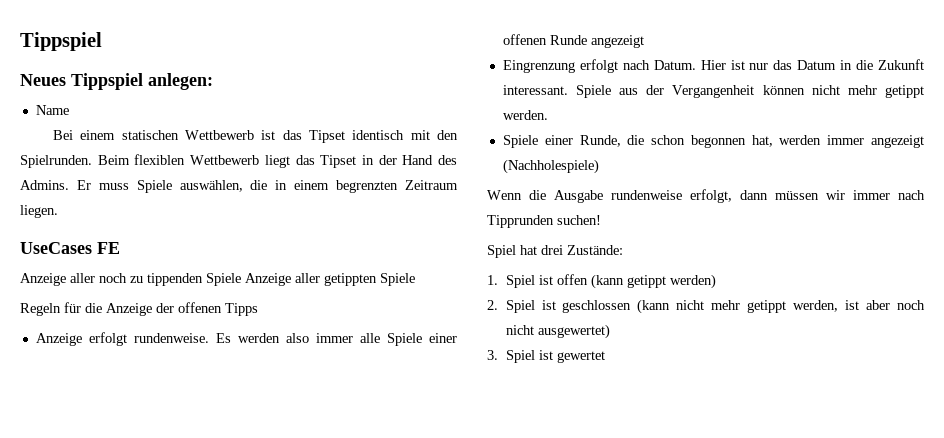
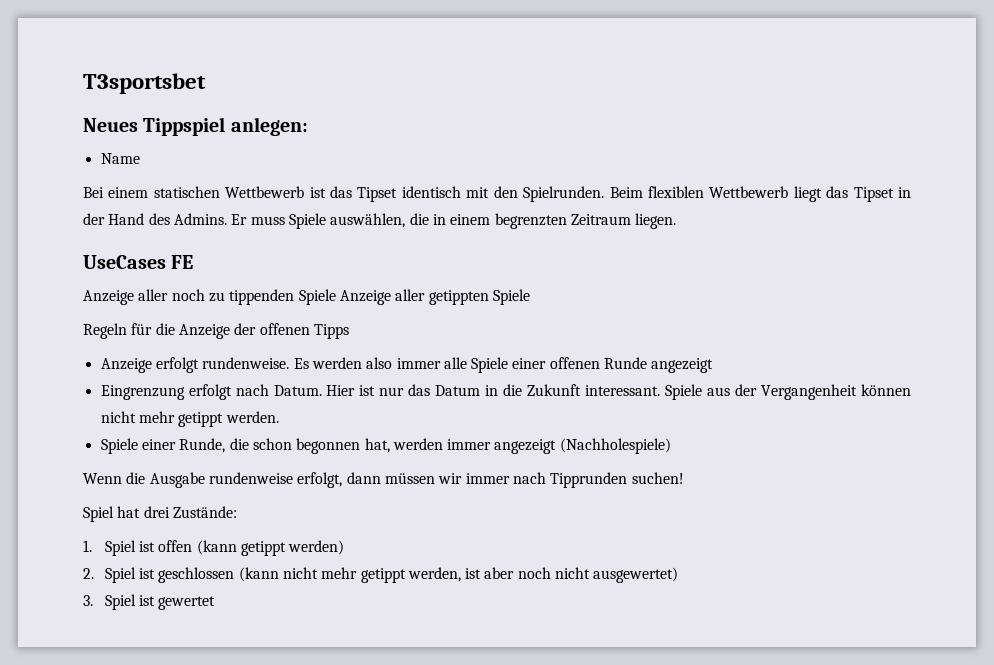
[20,32,102,51] Tippspiel -> [83,73,206,94] T3sportsbet

